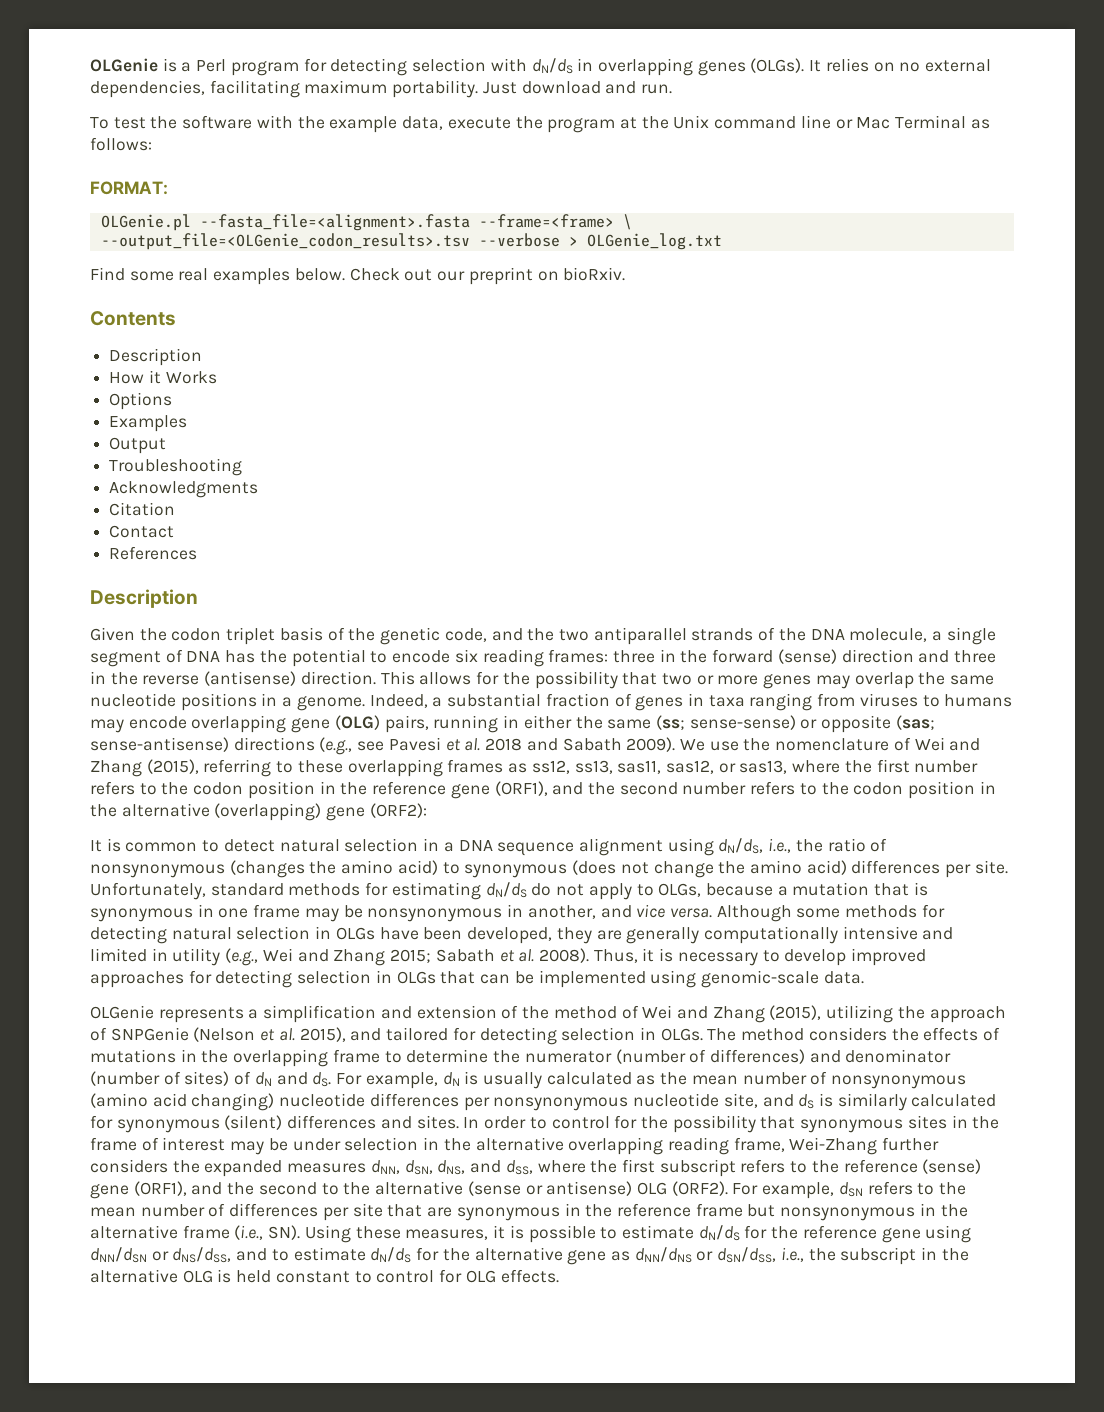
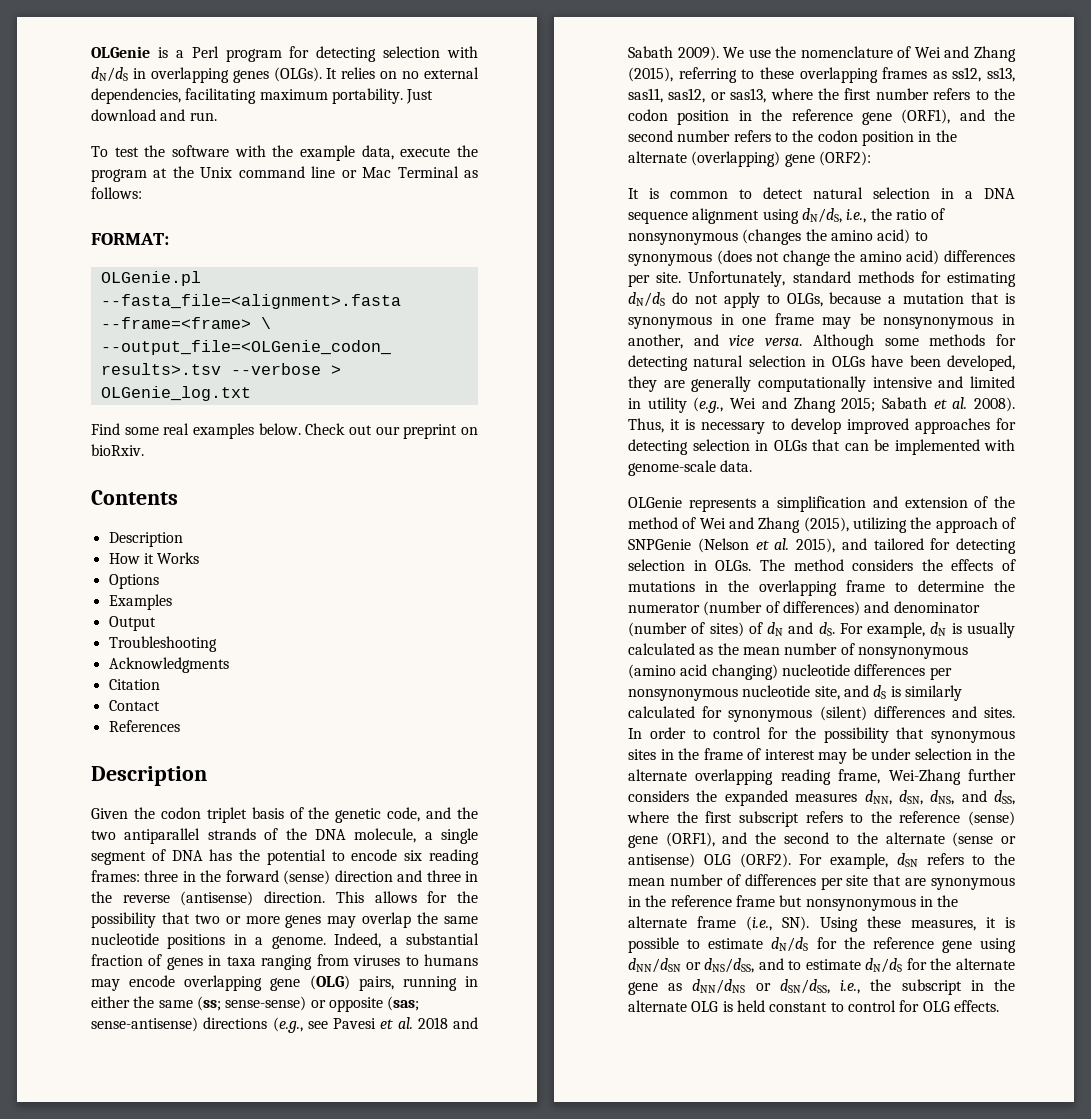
[121,803,210,817] alternative -> [628,151,687,163] alternate
[650,970,819,988] using genomic-scale -> [984,439,1015,451] [628,460,716,476] with genome-scale
[475,1137,564,1151] alternative -> [628,769,687,781] alternate
[375,1181,464,1195] alternative -> [885,832,945,844] alternate
[90,1225,178,1239] alternative -> [628,916,687,928] alternate
[474,1247,563,1261] alternative -> [955,958,1015,970] alternate
[90,1269,178,1283] alternative -> [628,1000,687,1012] alternate

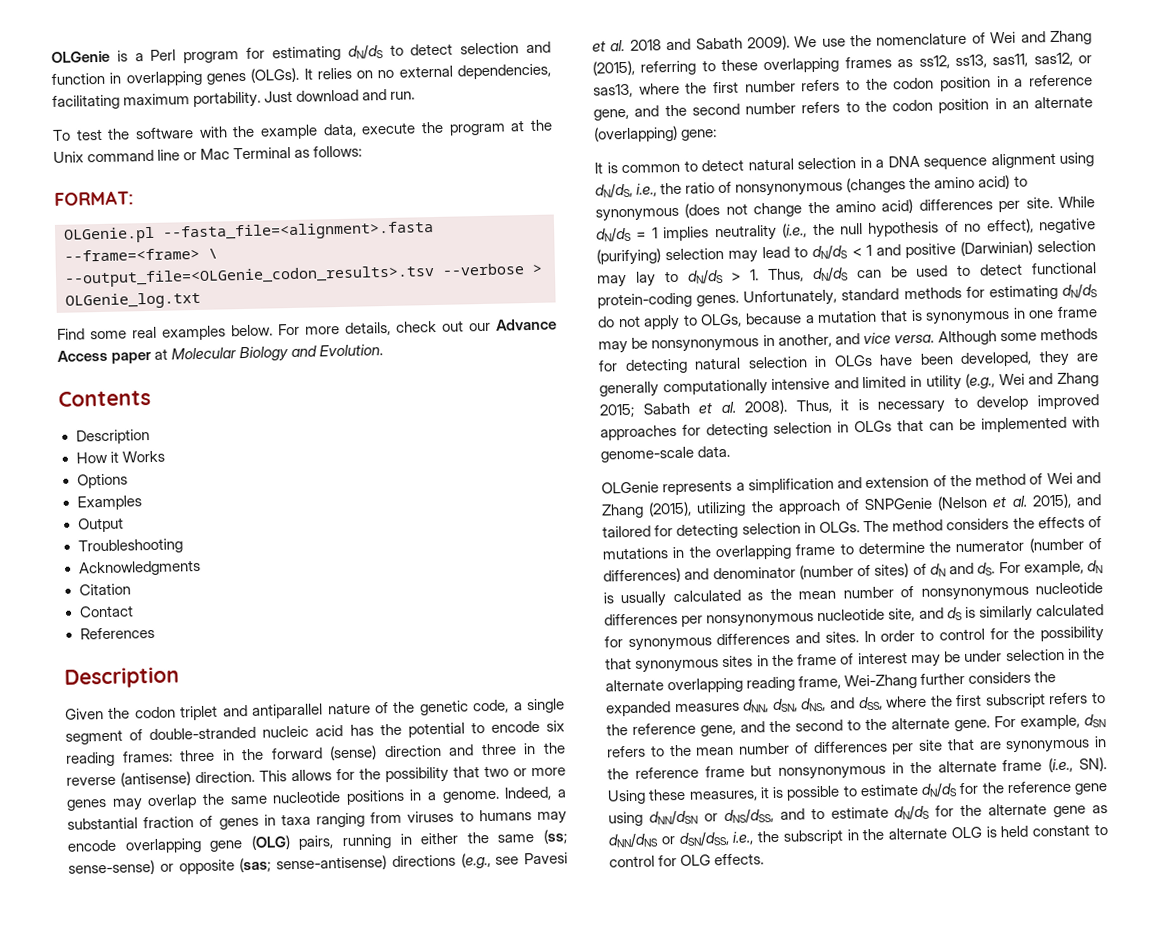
[316,46,478,62] [91,67,128,82] detecting selection with dN/dS -> [271,41,551,62] [51,72,105,85] estimating dN/dS to detect selection and function
[305,423,479,439] [91,444,144,456] Check out our preprint on bioRxiv. -> [278,318,557,336] [57,344,384,364] For more details, check out our Advance Access paper at Molecular Biology and Evolution.
[251,807,284,819] basis -> [222,702,371,719] and antiparallel nature
[426,807,478,819] [91,828,417,844] and the two antiparallel strands of the DNA molecule, -> (510, 706) none
[171,850,203,861] DNA -> [149,725,344,741] double-stranded nucleic acid
[761,109,951,125] the reference gene (ORF1), -> [1014,74,1093,87] [593,108,629,121] a reference gene,
[935,130,957,142] the -> [1011,100,1029,109] an
[784,151,871,167] gene (ORF2): -> [681,129,718,141] gene:
(682, 277) none -> [1058,196,1095,208] [596,218,1096,242] [596,240,1096,266] [597,262,1097,288] [597,292,740,309] While dN/dS = 1 implies neutrality (i.e., the null hypothesis of no effect), negative (purifying) selection may lead to dN/dS < 1 and positive (Darwinian) selection may lay to dN/dS > 1. Thus, dN/dS can be used to detect functional protein-coding genes.
[628,664,778,680] (amino acid changing) -> (1029, 593) none
[819,706,867,721] (silent) -> (712, 644) none
[968,811,1015,826] [628,832,715,848] (sense) gene (ORF1), -> [700,724,736,737] gene,
[952,832,1016,847] [628,853,791,868] (sense or antisense) OLG (ORF2). -> [954,719,990,732] gene.

